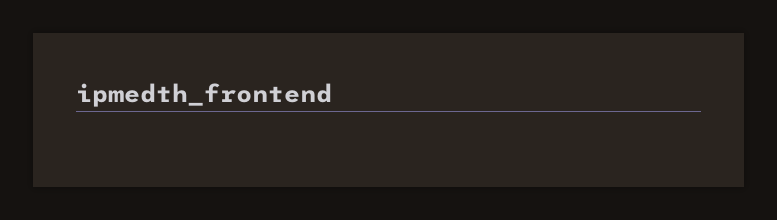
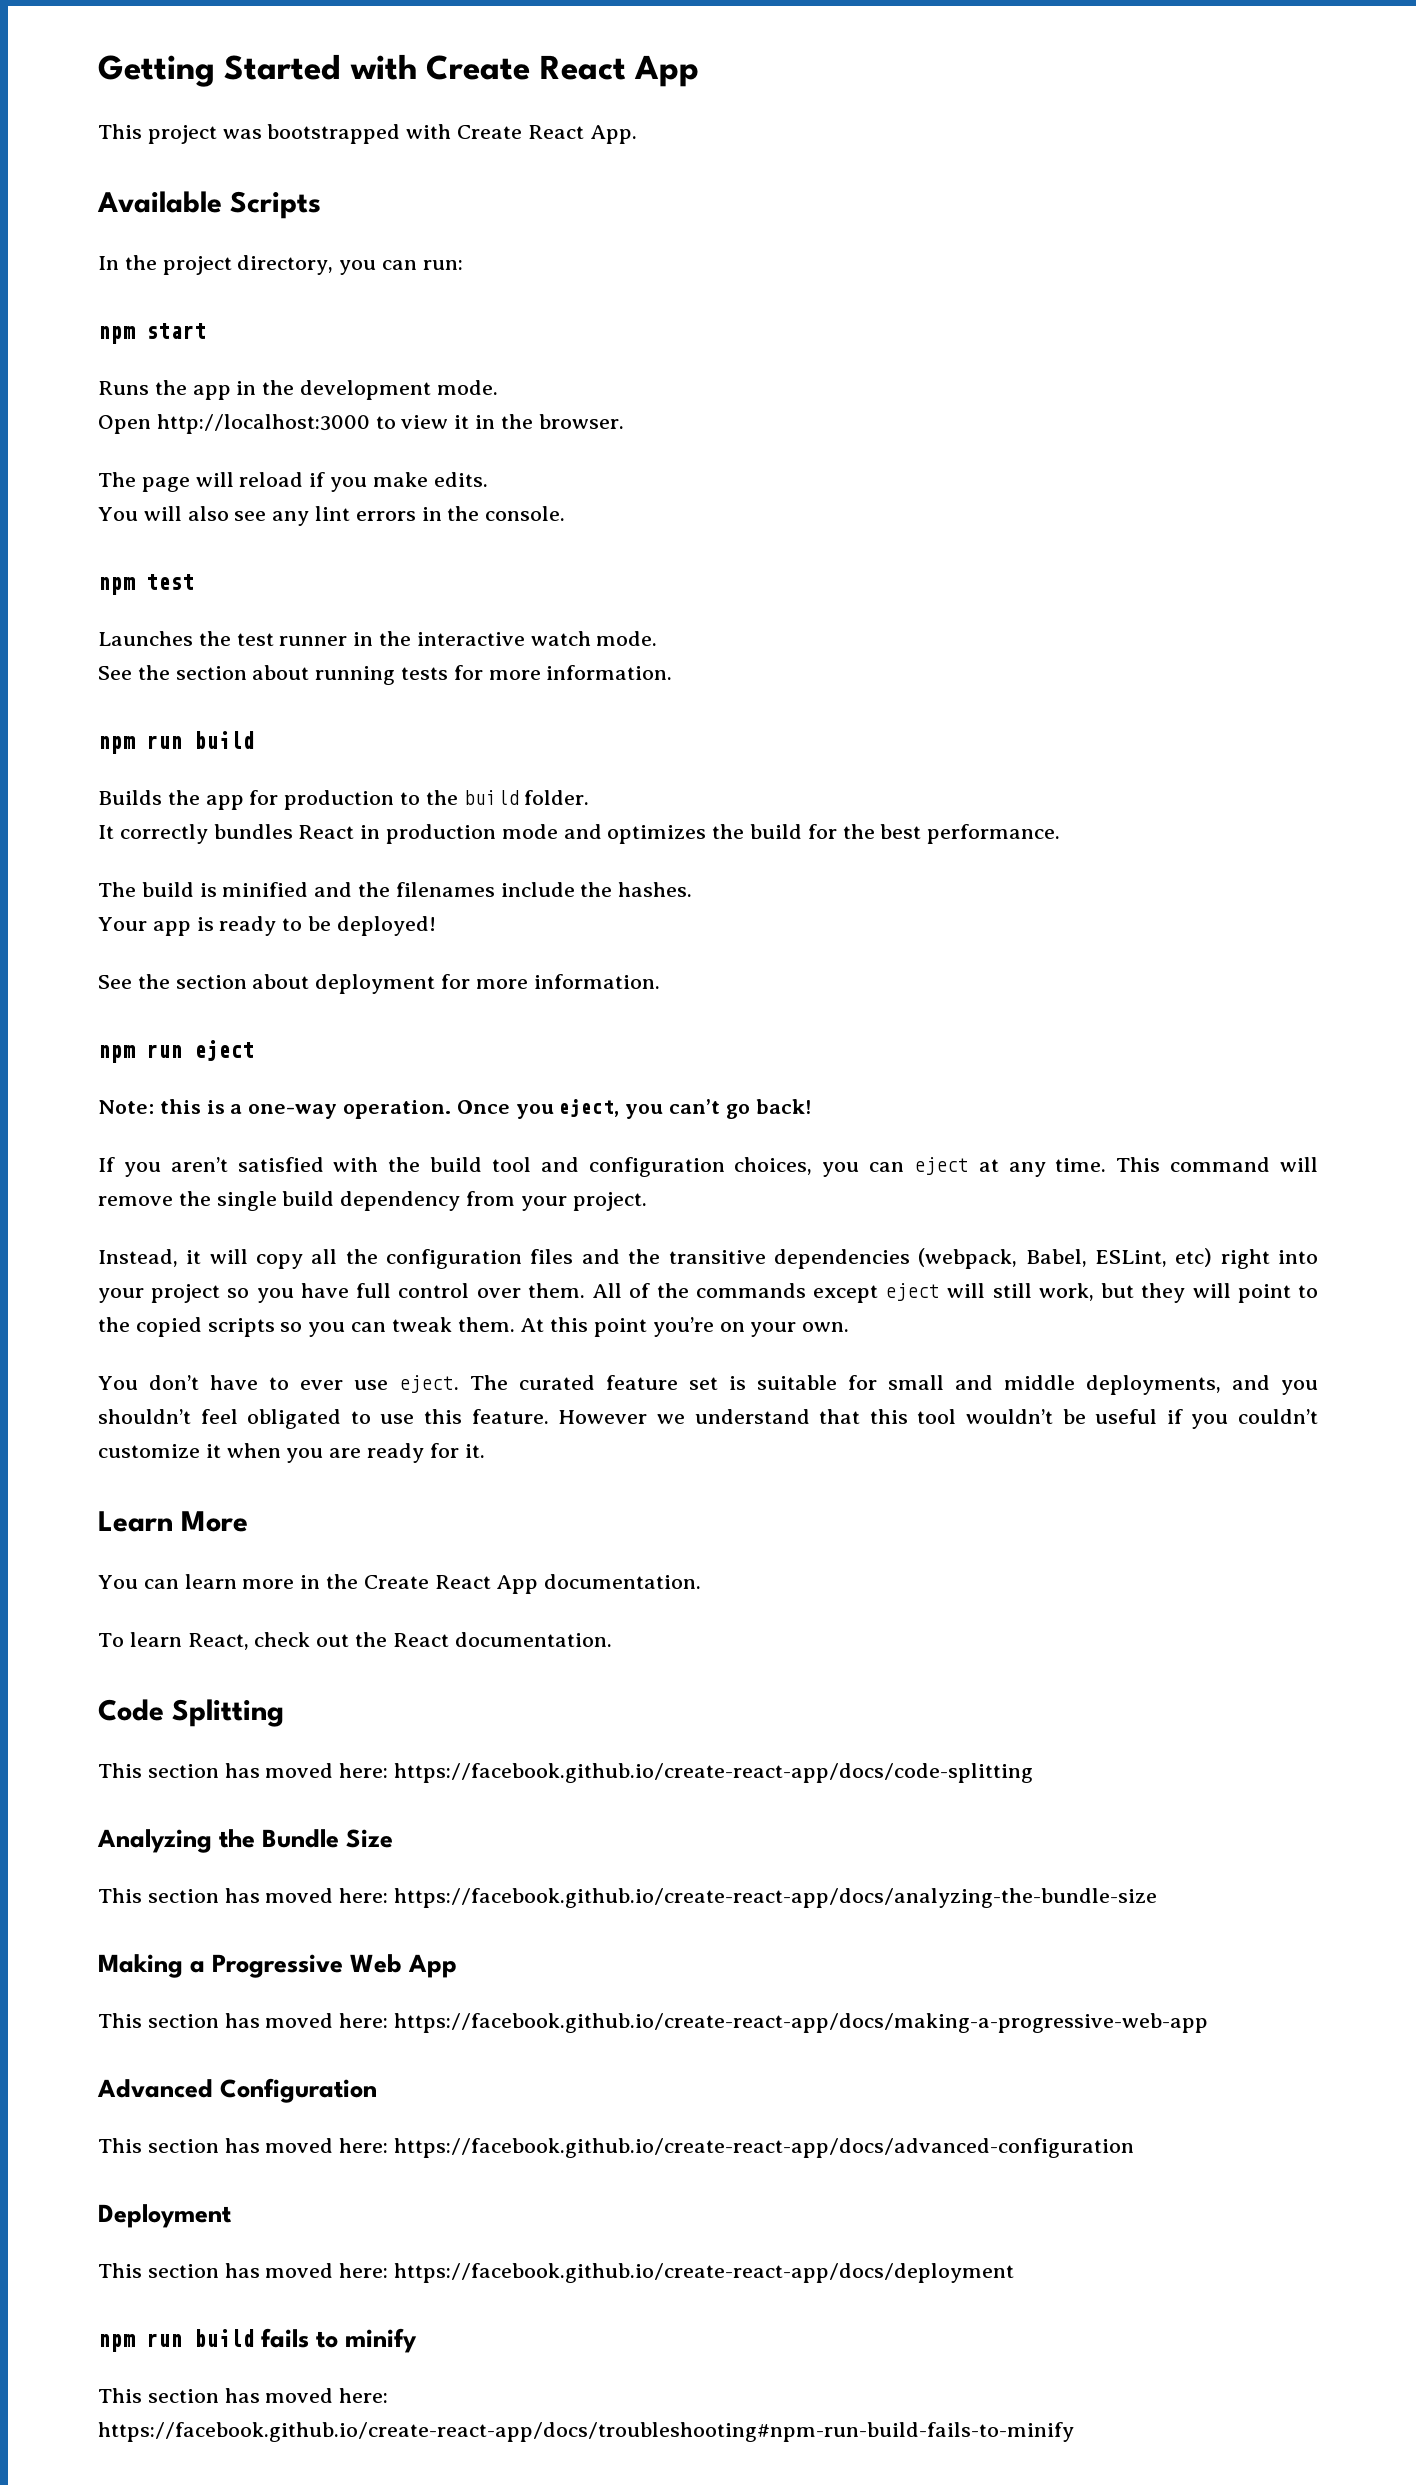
[76,83,332,107] ipmedth_frontend -> [98,54,700,87] [98,124,637,144] [97,191,322,219] [98,255,463,275] [98,323,206,344] [98,380,498,400] [98,414,624,434] [98,472,488,492] [98,506,566,526] [98,574,194,595] [98,631,658,646] [98,665,673,685] [98,731,254,754] [98,790,590,810] [98,824,1061,844] [98,882,693,897] [98,916,436,936] [98,974,660,994] [98,1040,254,1063] [98,1099,811,1119] [98,1157,1319,1177] [98,1191,647,1211] [98,1248,1318,1269] [98,1283,1319,1303] [98,1317,850,1337] [98,1375,1318,1395] [98,1409,1318,1429] [98,1443,485,1463] [98,1511,249,1532] [98,1574,702,1594] [98,1632,612,1650] [98,1699,285,1727] [98,1763,1034,1783] [97,1829,394,1853] [98,1888,1158,1908] [98,1954,458,1978] [98,2013,1209,2033] [97,2078,378,2103] [98,2138,1135,2158] [98,2204,232,2228] [98,2263,1015,2283] [98,2328,418,2353] [98,2388,389,2403] [98,2422,1074,2442] Getting Started with Create React App // This project was bootstrapped with Create React App. // Available Scripts // In the project directory, you can run: // npm start // Runs the app in the development mode. // Open http://localhost:3000 to view it in the browser. // The page will reload if you make edits. // You will also see any lint errors in the console. // npm test // Launches the test runner in the interactive watch mode. // See the section about running tests for more information. // npm run build // Builds the app for production to the build folder. // It correctly bundles React in production mode and optimizes the build for the best performance. // The build is minified and the filenames include the hashes. // Your app is ready to be deployed! // See the section about deployment for more information. // npm run eject // Note: this is a one-way operation. Once you eject, you can’t go back! // If you aren’t satisfied with the build tool and configuration choices, you can eject at any time. This command will remove the single build dependency from your project. // Instead, it will copy all the configuration files and the transitive dependencies (webpack, Babel, ESLint, etc) right into your project so you have full control over them. All of the commands except eject will still work, but they will point to the copied scripts so you can tweak them. At this point you’re on your own. // You don’t have to ever use eject. The curated feature set is suitable for small and middle deployments, and you shouldn’t feel obligated to use this feature. However we understand that this tool wouldn’t be useful if you couldn’t customize it when you are ready for it. // Learn More // You can learn more in the Create React App documentation. // To learn React, check out the React documentation. // Code Splitting // This section has moved here: https://facebook.github.io/create-react-app/docs/code-splitting // Analyzing the Bundle Size // This section has moved here: https://facebook.github.io/create-react-app/docs/analyzing-the-bundle-size // Making a Progressive Web App // This section has moved here: https://facebook.github.io/create-react-app/docs/making-a-progressive-web-app // Advanced Configuration // This section has moved here: https://facebook.github.io/create-react-app/docs/advanced-configuration // Deployment // This section has moved here: https://facebook.github.io/create-react-app/docs/deployment // npm run build fails to minify // This section has moved here: https://facebook.github.io/create-react-app/docs/troubleshooting#npm-run-build-fails-to-minify

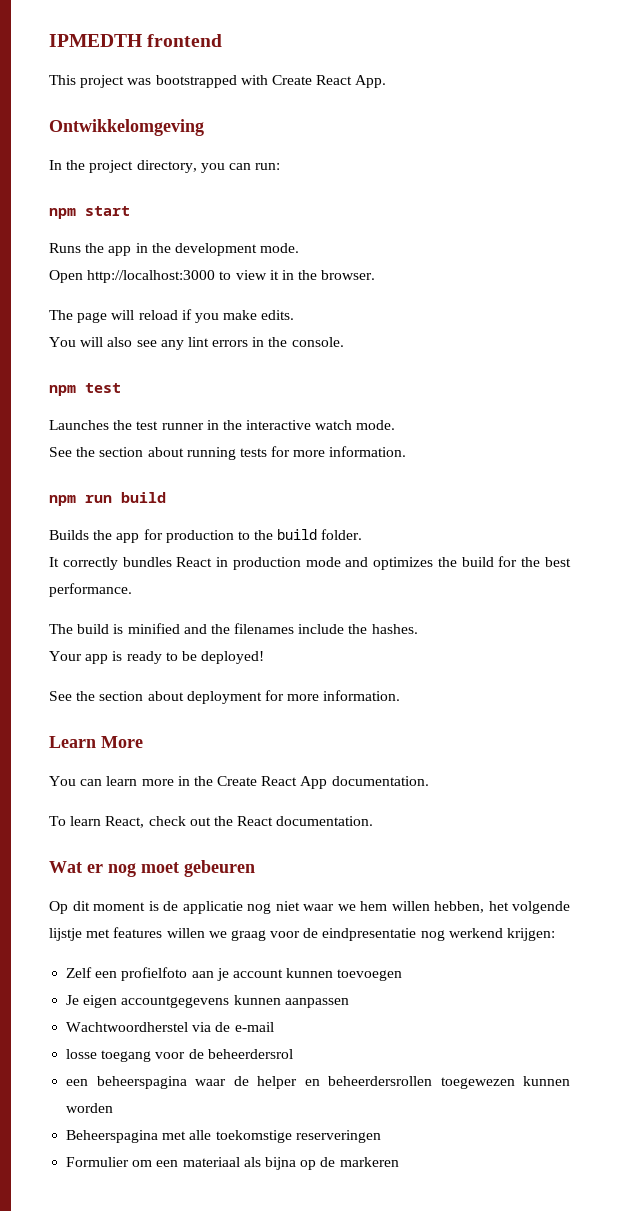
[98,54,700,87] Getting Started with Create React App -> [49,34,223,47] IPMEDTH frontend
[97,191,322,219] Available Scripts -> [49,119,204,136] Ontwikkelomgeving
[98,1040,254,1063] [98,1099,811,1119] [98,1157,1319,1177] [98,1191,647,1211] [98,1248,1318,1269] [98,1283,1319,1303] [98,1317,850,1337] [98,1375,1318,1395] [98,1409,1318,1429] [98,1443,485,1463] // npm run eject // Note: this is a one-way operation. Once you eject, you can’t go back! // If you aren’t satisfied with the build tool and configuration choices, you can eject at any time. This command will remove the single build dependency from your project. // Instead, it will copy all the configuration files and the transitive dependencies (webpack, Babel, ESLint, etc) right into your project so you have full control over them. All of the commands except eject will still work, but they will point to the copied scripts so you can tweak them. At this point you’re on your own. // You don’t have to ever use eject. The curated feature set is suitable for small and middle deployments, and you shouldn’t feel obligated to use this feature. However we understand that this tool wouldn’t be useful if you couldn’t customize it when you are ready for it. -> (401, 695) none
[98,1699,285,1727] [98,1763,1034,1783] [97,1829,394,1853] [98,1888,1158,1908] [98,1954,458,1978] [98,2013,1209,2033] [97,2078,378,2103] [98,2138,1135,2158] [98,2204,232,2228] [98,2263,1015,2283] [98,2328,418,2353] [98,2388,389,2403] [98,2422,1074,2442] Code Splitting // This section has moved here: https://facebook.github.io/create-react-app/docs/code-splitting // Analyzing the Bundle Size // This section has moved here: https://facebook.github.io/create-react-app/docs/analyzing-the-bundle-size // Making a Progressive Web App // This section has moved here: https://facebook.github.io/create-react-app/docs/making-a-progressive-web-app // Advanced Configuration // This section has moved here: https://facebook.github.io/create-react-app/docs/advanced-configuration // Deployment // This section has moved here: https://facebook.github.io/create-react-app/docs/deployment // npm run build fails to minify // This section has moved here: https://facebook.github.io/create-react-app/docs/troubleshooting#npm-run-build-fails-to-minify -> [49,860,255,877] [49,901,570,914] [49,927,556,941] [66,967,403,981] [66,995,349,1008] [66,1022,274,1032] [66,1049,293,1062] [66,1076,570,1089] [66,1103,114,1113] [66,1130,381,1143] [66,1157,399,1170] Wat er nog moet gebeuren // Op dit moment is de applicatie nog niet waar we hem willen hebben, het volgende lijstje met features willen we graag voor de eindpresentatie nog werkend krijgen: // Zelf een profielfoto aan je account kunnen toevoegen // Je eigen accountgegevens kunnen aanpassen // Wachtwoordherstel via de e-mail // losse toegang voor de beheerdersrol // een beheerspagina waar de helper en beheerdersrollen toegewezen kunnen worden // Beheerspagina met alle toekomstige reserveringen // Formulier om een materiaal als bijna op de markeren

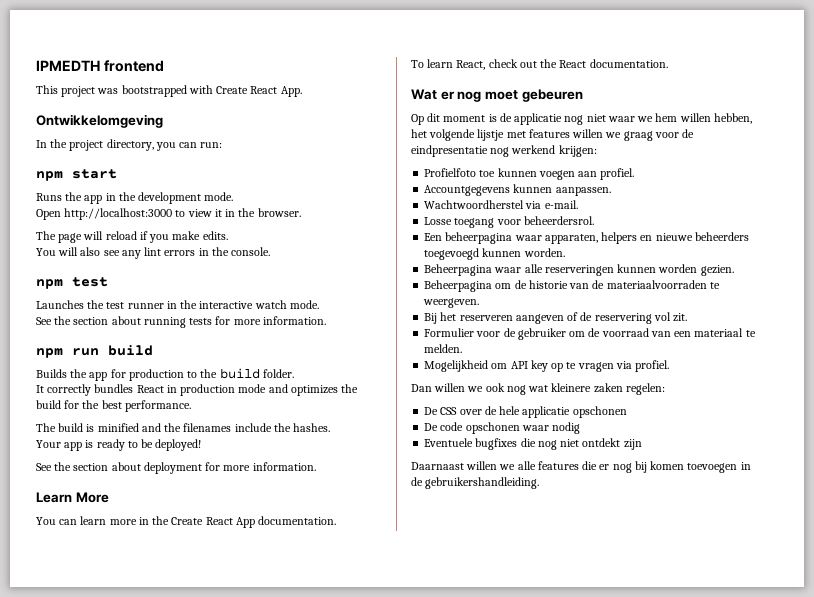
[66,967,403,981] [66,995,349,1008] [66,1022,274,1032] [66,1049,293,1062] [66,1076,570,1089] [66,1103,114,1113] [66,1130,381,1143] [66,1157,399,1170] Zelf een profielfoto aan je account kunnen toevoegen // Je eigen accountgegevens kunnen aanpassen // Wachtwoordherstel via de e-mail // losse toegang voor de beheerdersrol // een beheerspagina waar de helper en beheerdersrollen toegewezen kunnen worden // Beheerspagina met alle toekomstige reserveringen // Formulier om een materiaal als bijna op de markeren -> [424,168,635,180] [424,184,611,196] [424,200,578,209] [424,216,594,228] [424,232,749,244] [424,248,565,260] [424,264,734,276] [424,280,720,292] [423,298,480,308] [424,312,688,324] [424,328,756,340] [424,344,463,353] [424,360,670,372] [411,383,665,395] [424,406,627,418] [424,422,581,434] [424,438,642,450] [411,461,751,473] [411,477,540,489] Profielfoto toe kunnen voegen aan profiel. // Accountgegevens kunnen aanpassen. // Wachtwoordherstel via e-mail. // Losse toegang voor beheerdersrol. // Een beheerpagina waar apparaten, helpers en nieuwe beheerders toegevoegd kunnen worden. // Beheerpagina waar alle reserveringen kunnen worden gezien. // Beheerpagina om de historie van de materiaalvoorraden te weergeven. // Bij het reserveren aangeven of de reservering vol zit. // Formulier voor de gebruiker om de voorraad van een materiaal te melden. // Mogelijkheid om API key op te vragen via profiel. // Dan willen we ook nog wat kleinere zaken regelen: // De CSS over de hele applicatie opschonen // De code opschonen waar nodig // Eventuele bugfixes die nog niet ontdekt zijn // Daarnaast willen we alle features die er nog bij komen toevoegen in de gebruikershandleiding.

